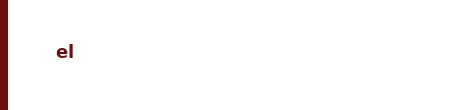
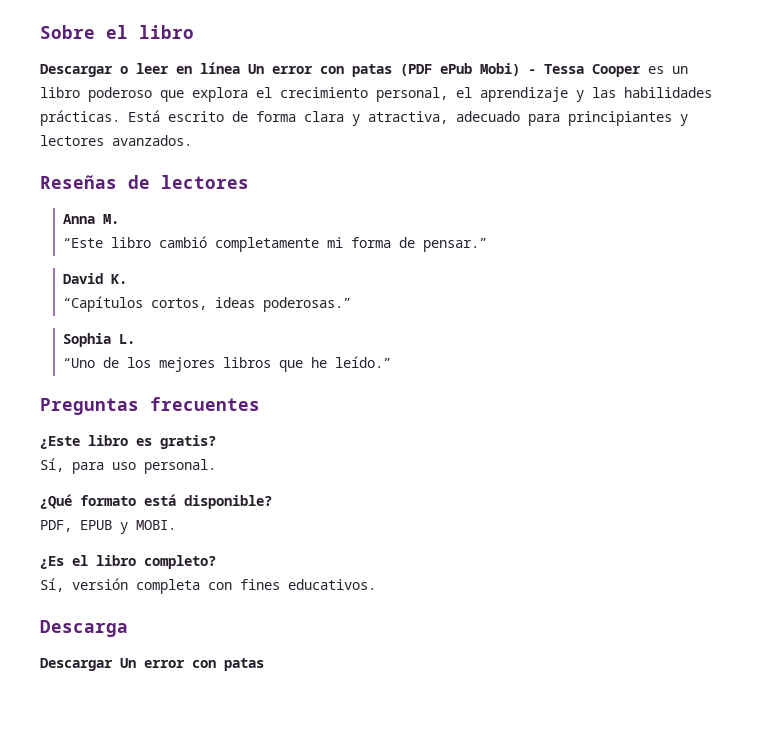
[56,44,74,58] el -> [40,25,194,39] [40,62,688,77] [40,87,712,102] [40,110,688,126] [40,135,192,146] [40,175,249,189] [62,214,119,224] [62,236,487,252] [62,273,127,284] [62,296,351,312] [62,333,135,347] [62,356,391,372] [40,397,260,415] [40,435,216,449] [40,458,216,474] [40,494,272,509] [40,520,176,534] [40,555,216,569] [40,578,376,594] [40,620,128,637] [40,658,264,671] Sobre el libro // Descargar o leer en línea Un error con patas (PDF ePub Mobi) - Tessa Cooper es un libro poderoso que explora el crecimiento personal, el aprendizaje y las habilidades prácticas. Está escrito de forma clara y atractiva, adecuado para principiantes y lectores avanzados. // Reseñas de lectores // Anna M. // “Este libro cambió completamente mi forma de pensar.” // David K. // “Capítulos cortos, ideas poderosas.” // Sophia L. // “Uno de los mejores libros que he leído.” // Preguntas frecuentes // ¿Este libro es gratis? // Sí, para uso personal. // ¿Qué formato está disponible? // PDF, EPUB y MOBI. // ¿Es el libro completo? // Sí, versión completa con fines educativos. // Descarga // Descargar Un error con patas

